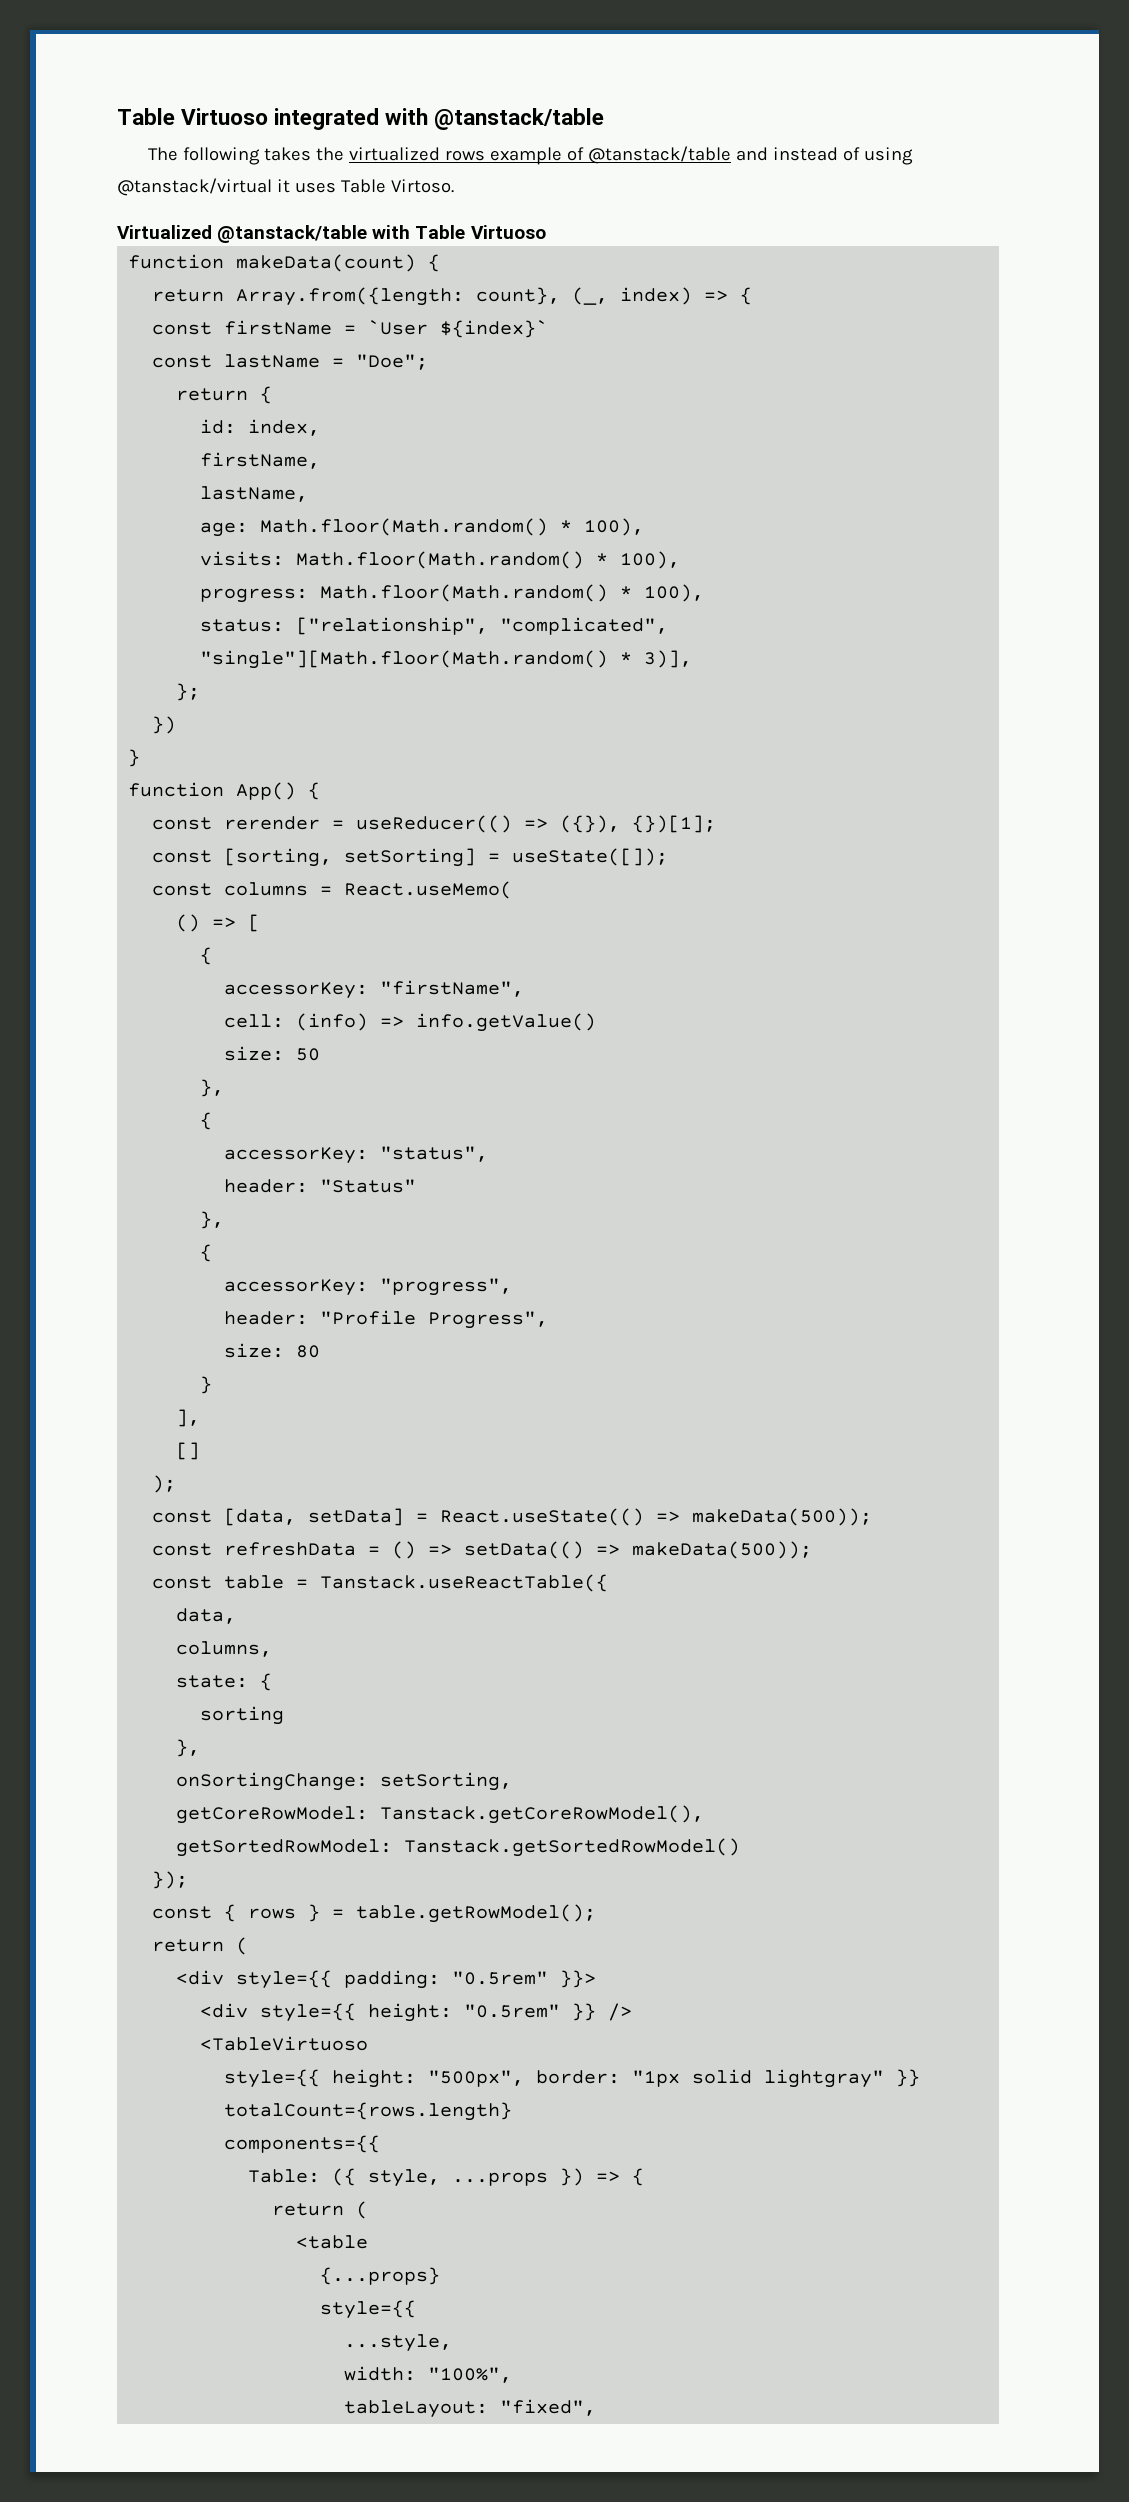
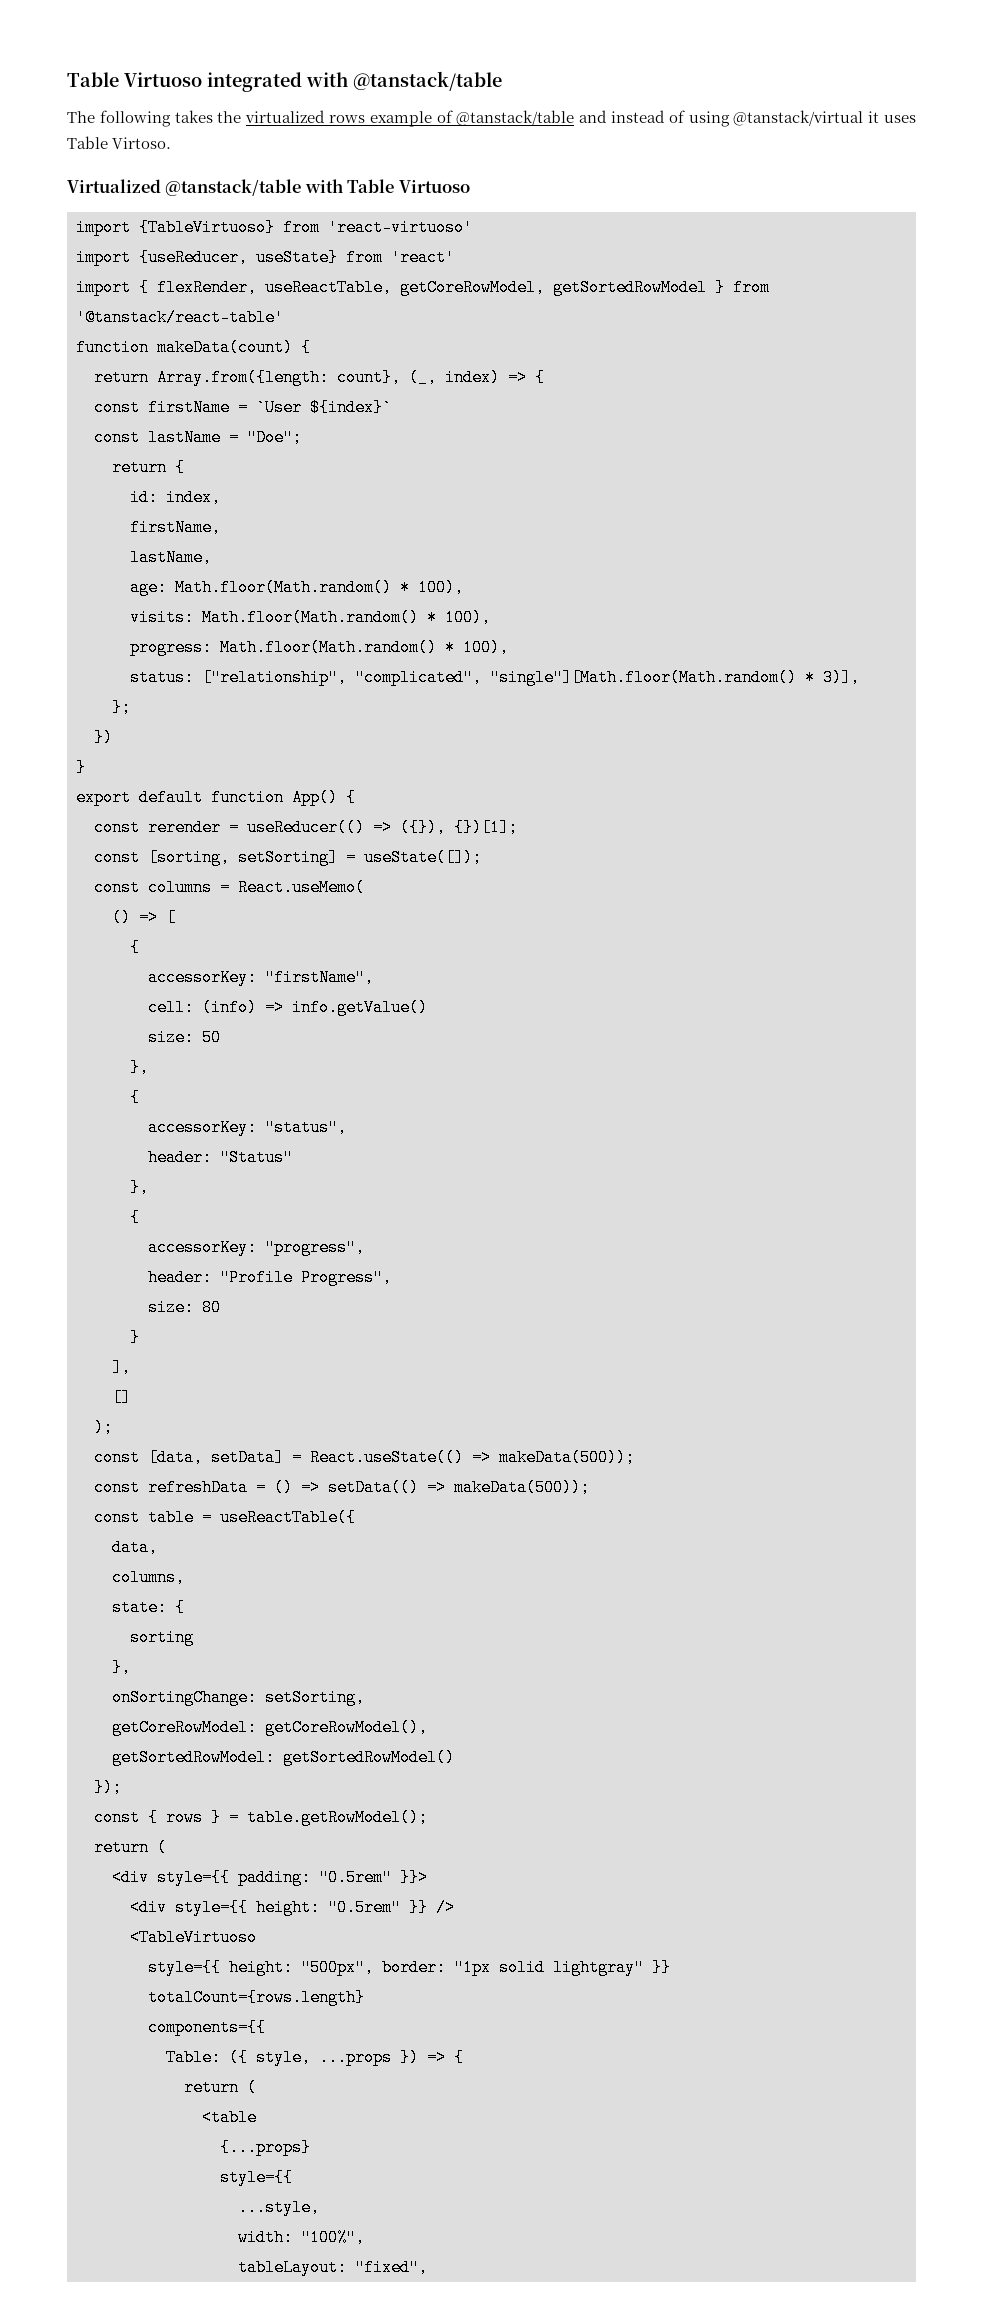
(546, 232) none -> [76,219,473,236] [76,249,455,266] [76,279,770,296] [76,309,284,326] // import {TableVirtuoso} from 'react-virtuoso' // import {useReducer, useState} from 'react' // import { flexRender, useReactTable, getCoreRowModel, getSortedRowModel } from '@tanstack/react-table'
(141, 758) none -> [76,789,203,806] export default
[320,1574,609,1592] Tanstack.useReactTable({ -> [220,1509,356,1526] useReactTable({
[380,1805,705,1824] Tanstack.getCoreRowModel(), -> [265,1719,428,1736] getCoreRowModel(),
[404,1838,741,1857] Tanstack.getSortedRowModel() -> [283,1749,455,1766] getSortedRowModel()

